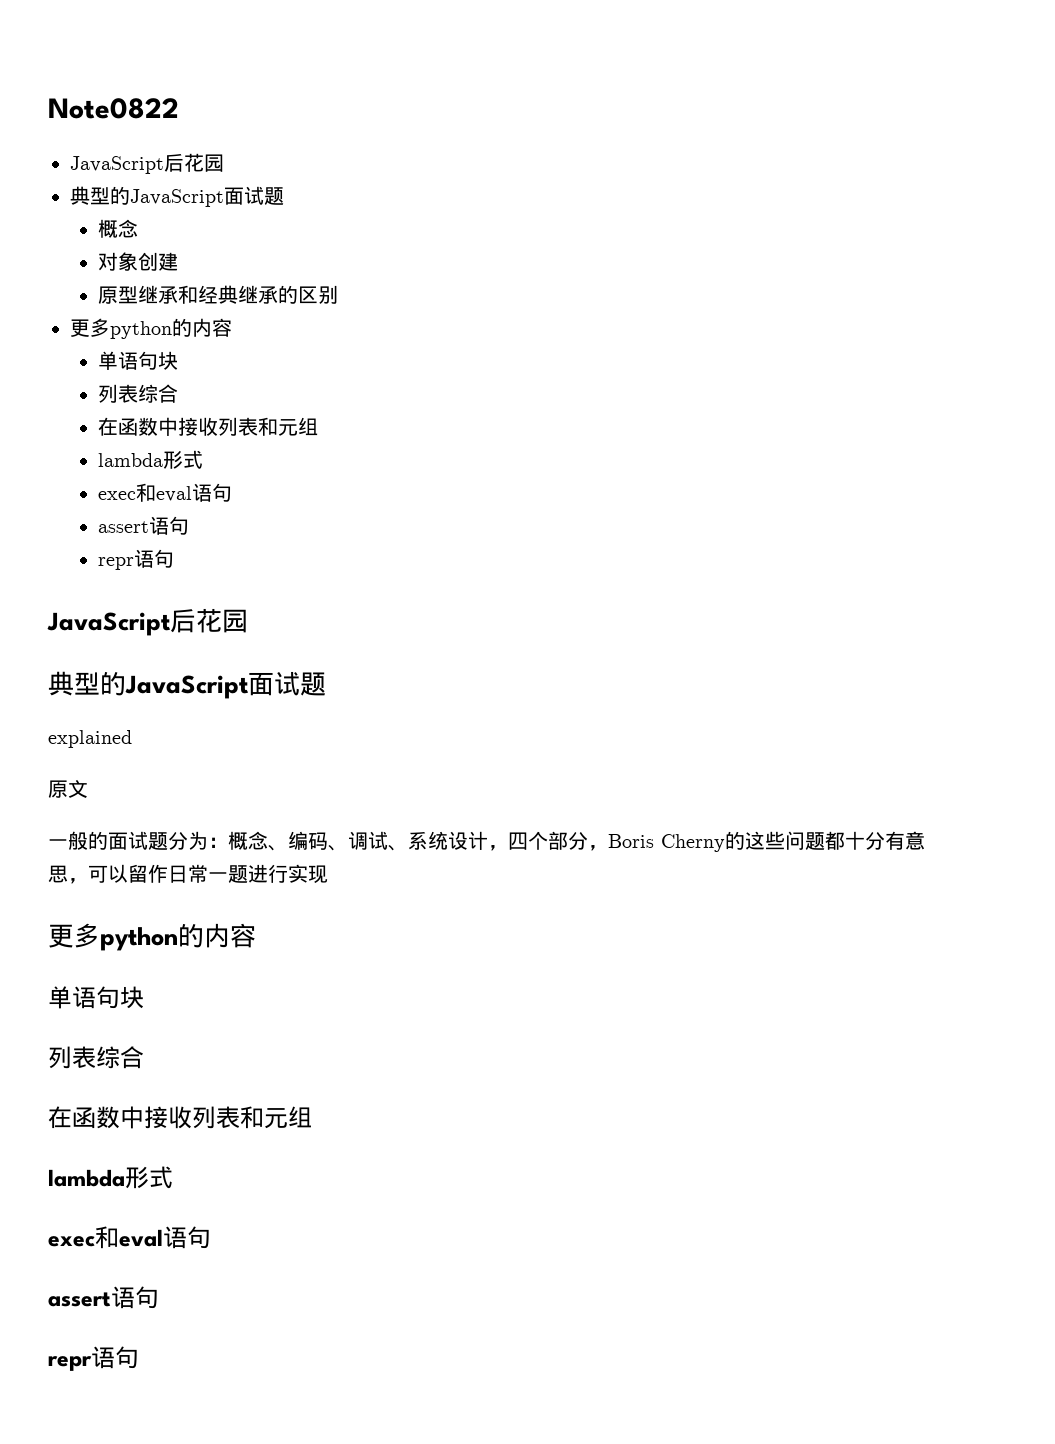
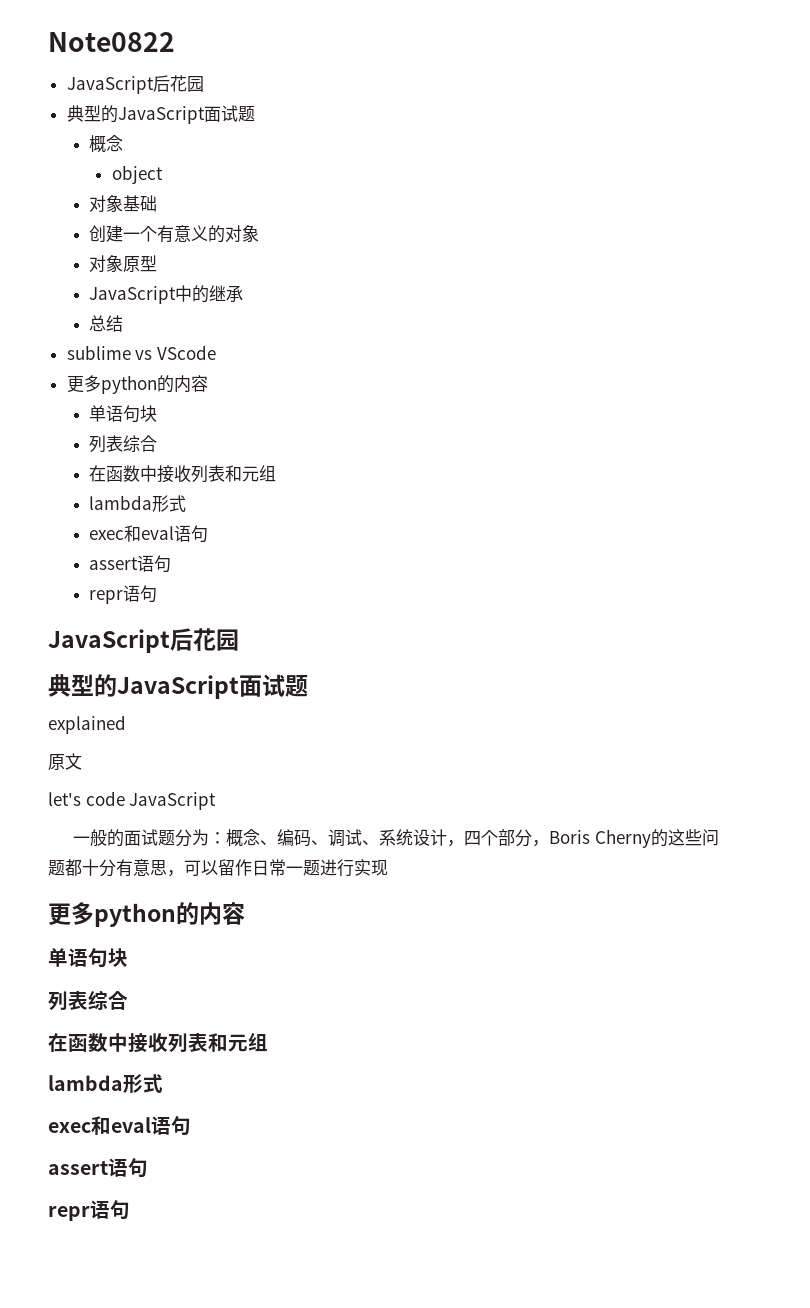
[97,252,138,271] // 对象 -> [111,165,163,184] [89,195,158,212] // object // 对象基础 //
(178, 261) // -> [123,225,260,243] [89,255,124,272] 一个有意义的对象 // 对象
[137,285,338,304] 继承和经典继承的区别 -> [89,285,244,304] [89,315,124,332] [66,345,216,360] // JavaScript中的继承 // 总结 // sublime vs VScode
(88, 788) none -> [48,791,217,810] // let's code JavaScript

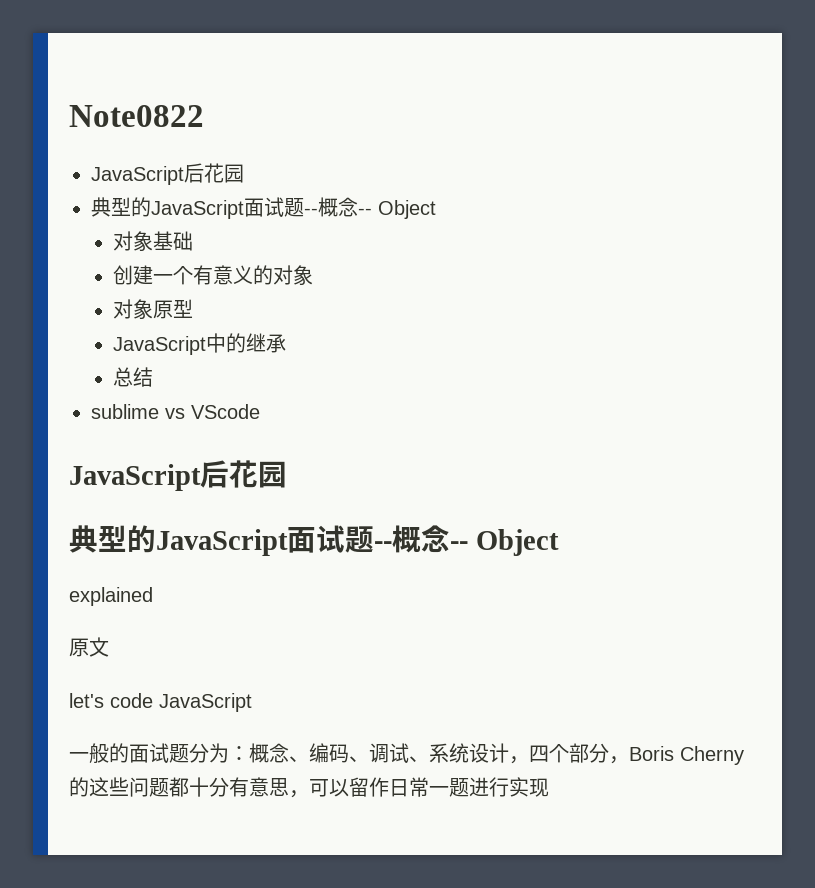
[89,135,124,153] [111,165,163,184] // 概念 // object -> [304,197,436,219] --概念-- Object
[66,375,208,394] [89,405,158,423] [89,435,158,453] [89,465,277,483] [89,495,187,512] [89,525,209,543] [89,555,172,573] [89,585,158,604] [48,628,239,653] [48,674,308,699] // 更多python的内容 // 单语句块 // 列表综合 // 在函数中接收列表和元组 // lambda形式 // exec和eval语句 // assert语句 // repr语句 // JavaScript后花园 // 典型的JavaScript面试题 -> [69,460,287,491] [69,525,559,556] // JavaScript后花园 // 典型的JavaScript面试题--概念-- Object
[48,902,245,927] [48,948,128,968] [48,990,128,1011] [48,1032,268,1053] [48,1074,163,1094] [48,1116,191,1136] [48,1158,148,1178] [48,1200,130,1221] // 更多python的内容 // 单语句块 // 列表综合 // 在函数中接收列表和元组 // lambda形式 // exec和eval语句 // assert语句 // repr语句 -> (549, 787) none

